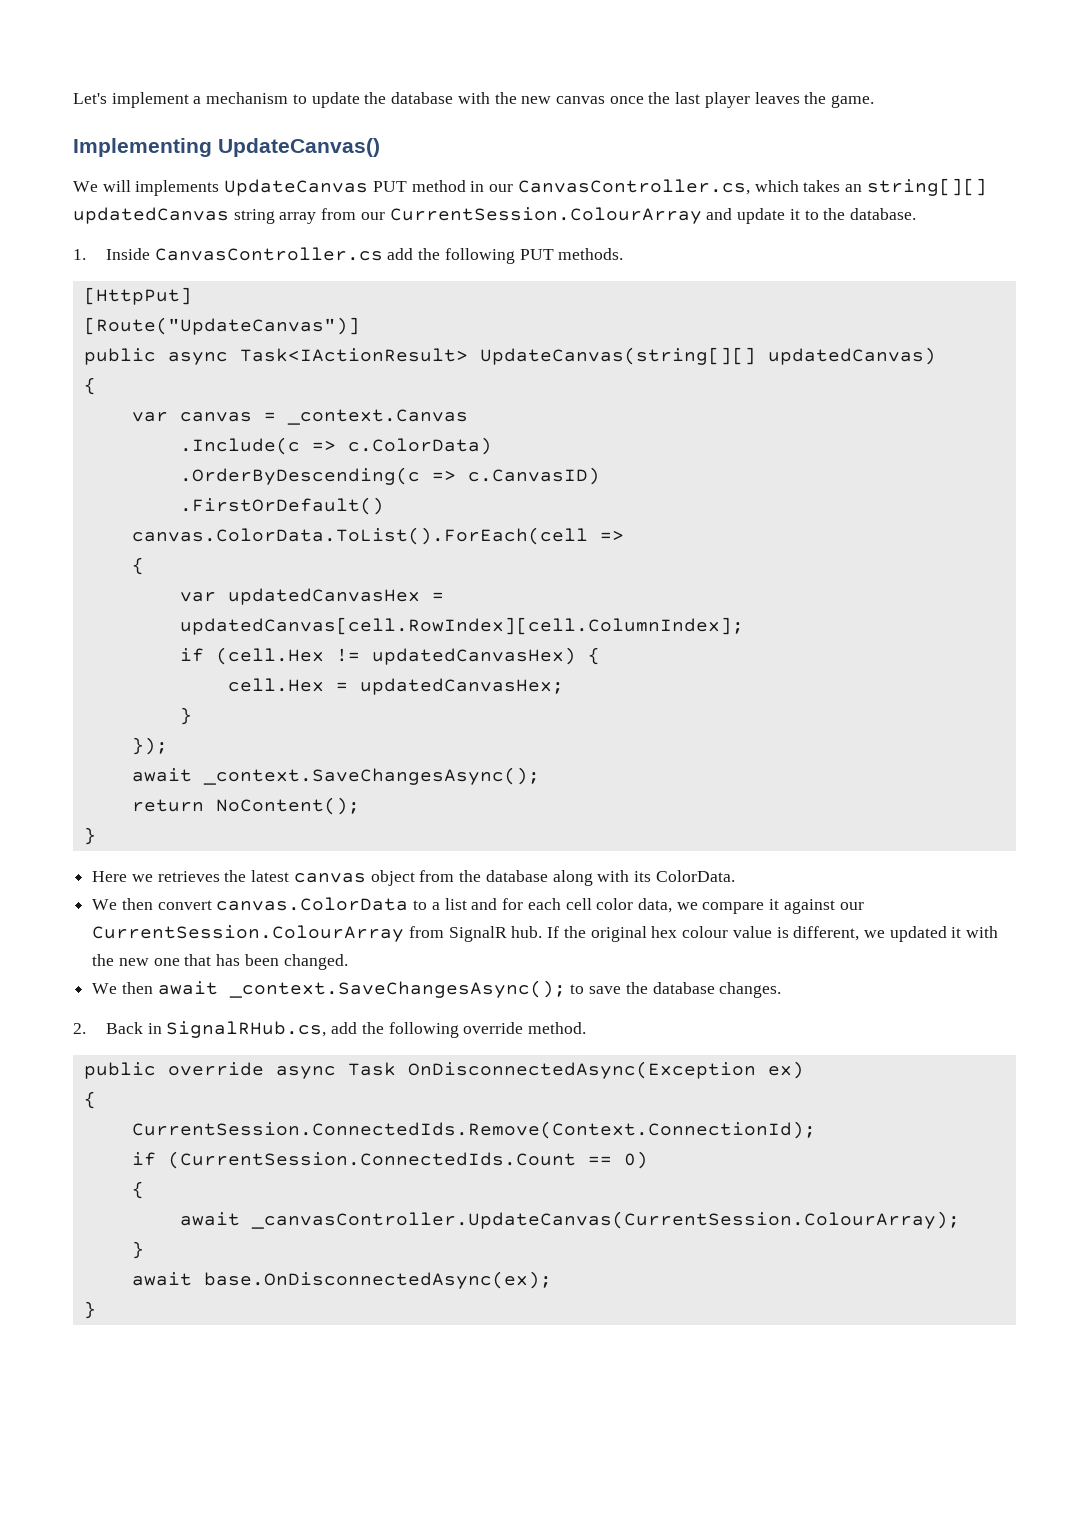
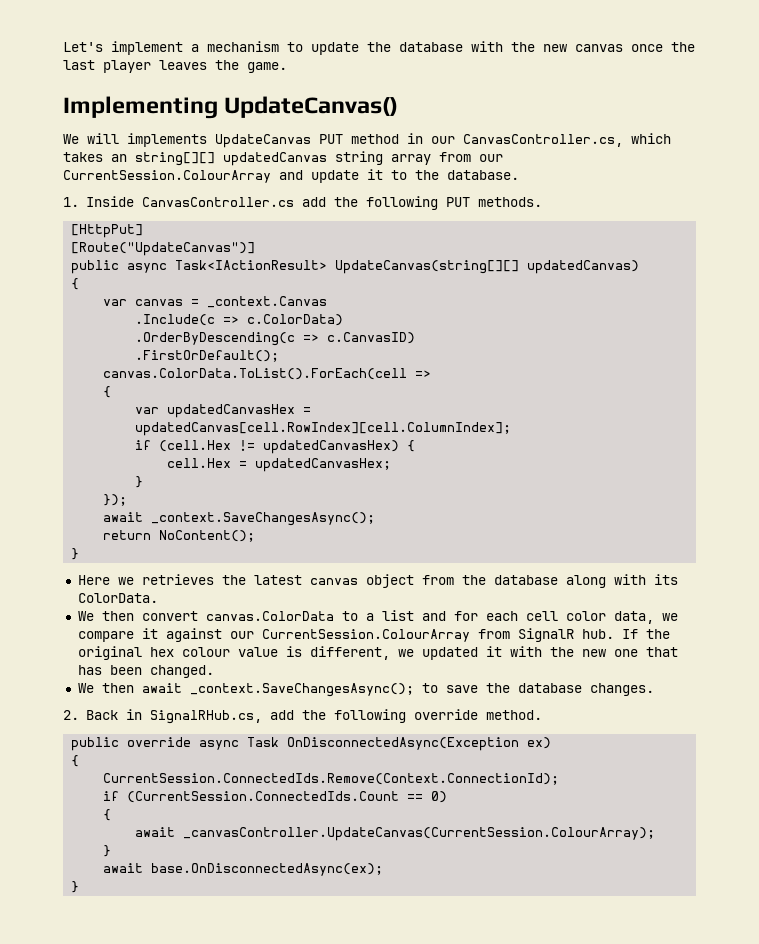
[179,497,384,515] .FirstOrDefault() -> [135,350,280,362] .FirstOrDefault();

